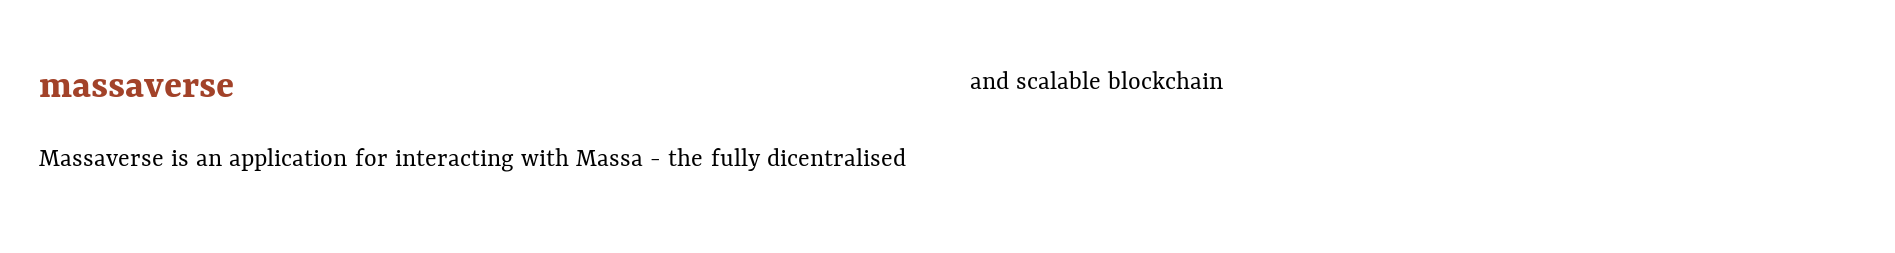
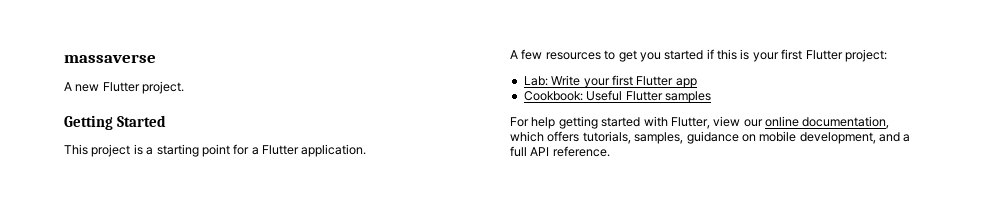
[39,148,906,172] [970,71,1224,89] Massaverse is an application for interacting with Massa - the fully dicentralised and scalable blockchain -> [64,81,185,94] [64,115,167,130] [64,144,367,157] [510,49,887,62] [523,75,697,88] [523,90,711,103] [510,116,890,129] [510,131,911,144] [510,146,610,157] A new Flutter project. // Getting Started // This project is a starting point for a Flutter application. // A few resources to get you started if this is your first Flutter project: // Lab: Write your first Flutter app // Cookbook: Useful Flutter samples // For help getting started with Flutter, view our online documentation, which offers tutorials, samples, guidance on mobile development, and a full API reference.

